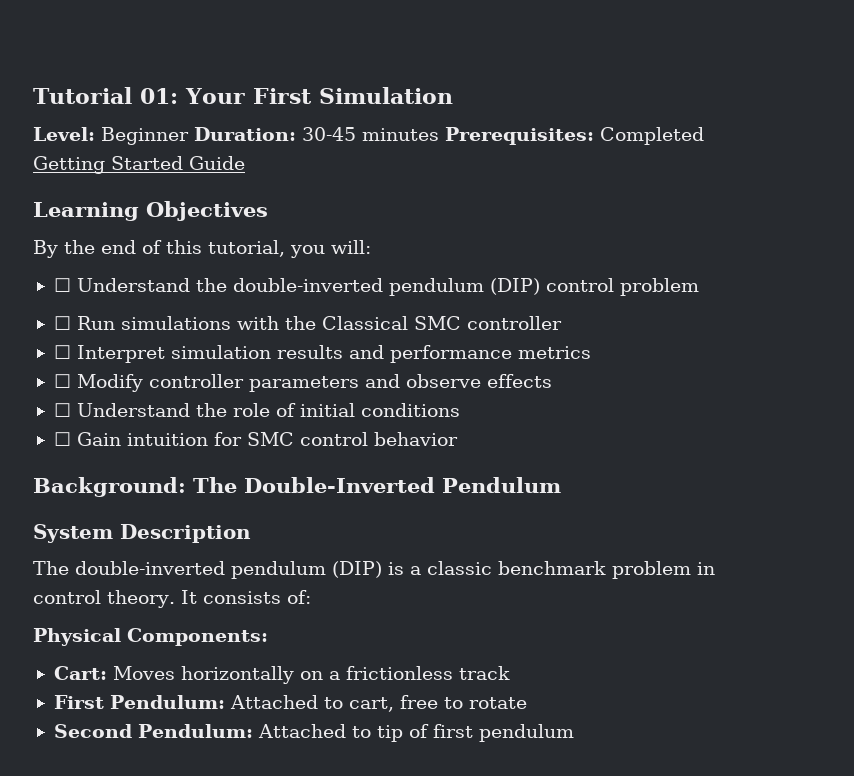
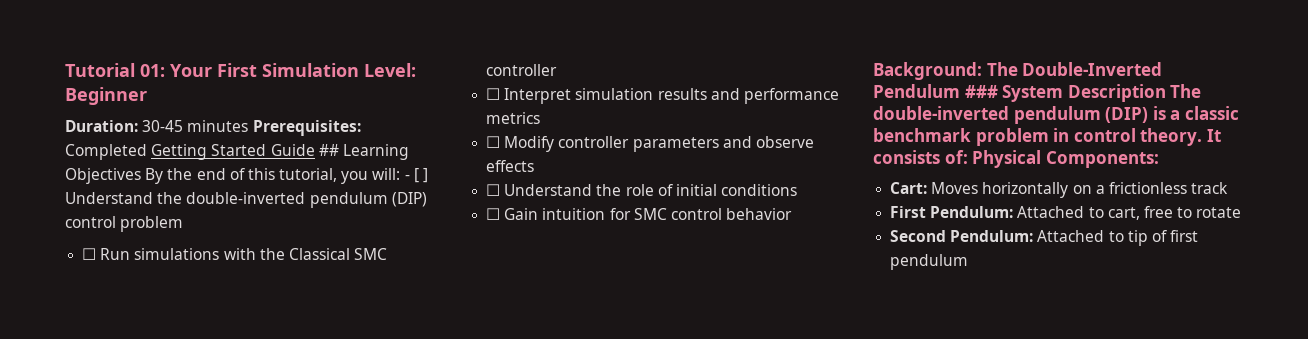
(453, 95) // -> (359, 70) none
(189, 136) none -> (147, 96) //
(245, 163) // -> [318,144,339,156] ##
(268, 211) // -> (141, 176) none
[53,278,71,292] // ☐ -> [404,168,429,183] - [ ]
(561, 485) // -> [964,85,998,98] ###
(251, 533) // -> (1166, 93) none
(311, 597) // -> (968, 157) none

